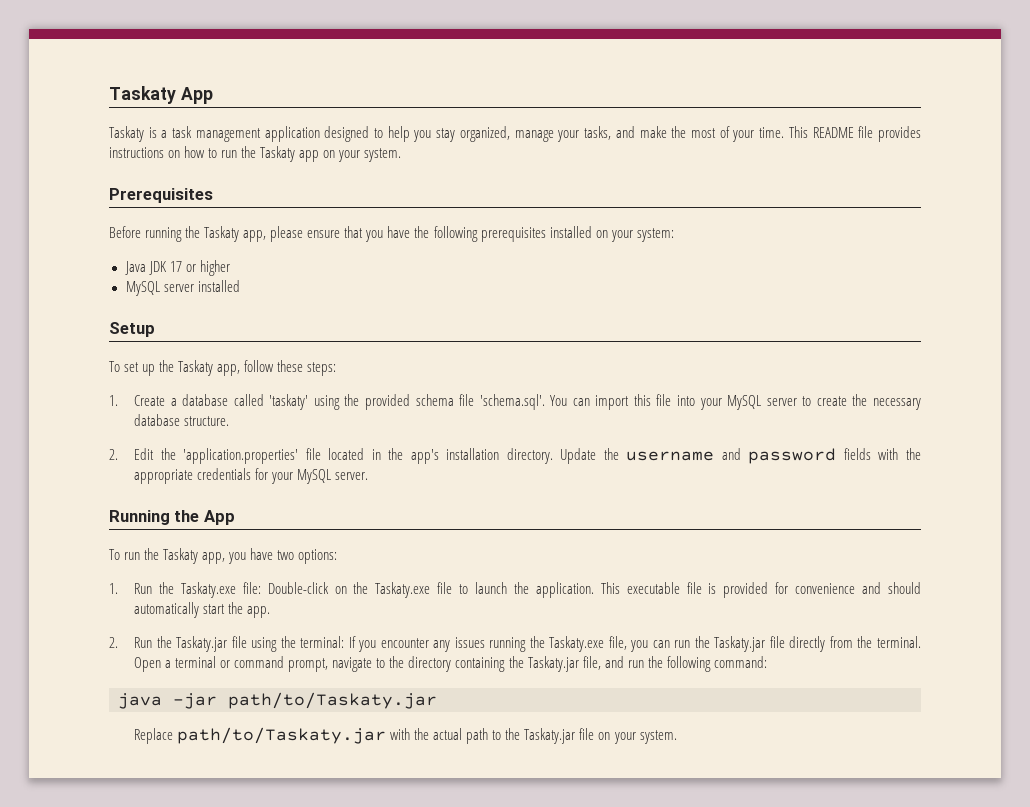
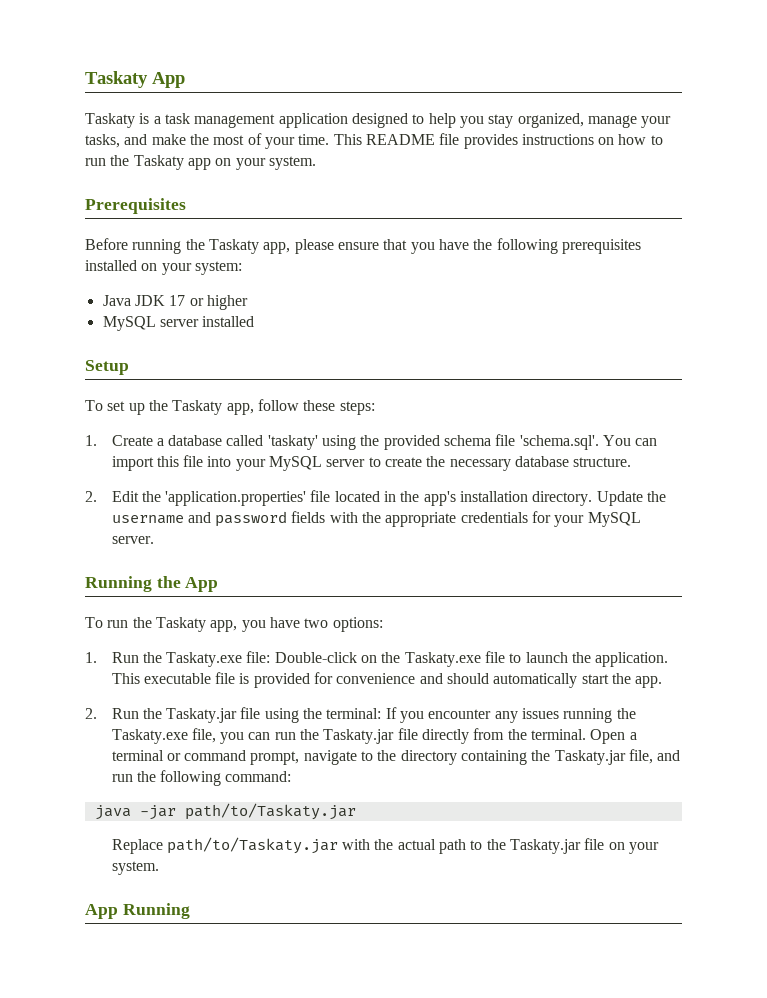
(677, 737) none -> [85,903,190,919] // App Running

